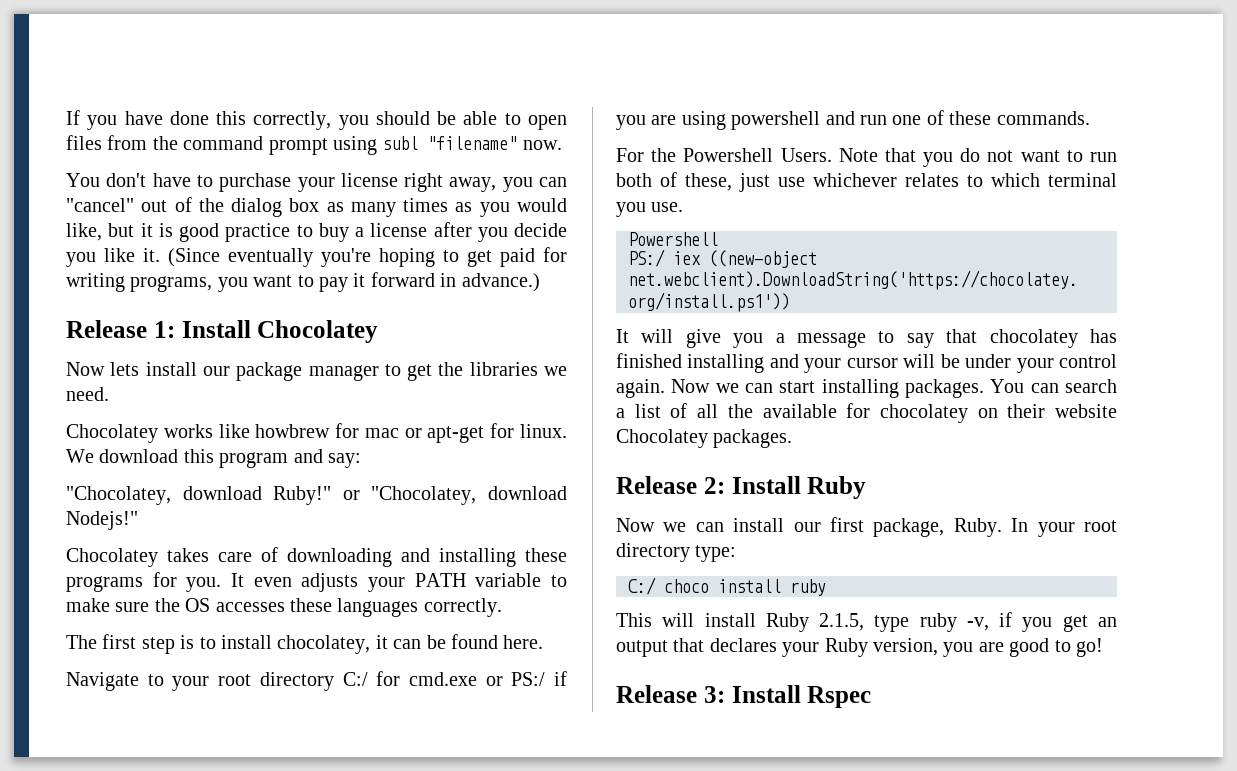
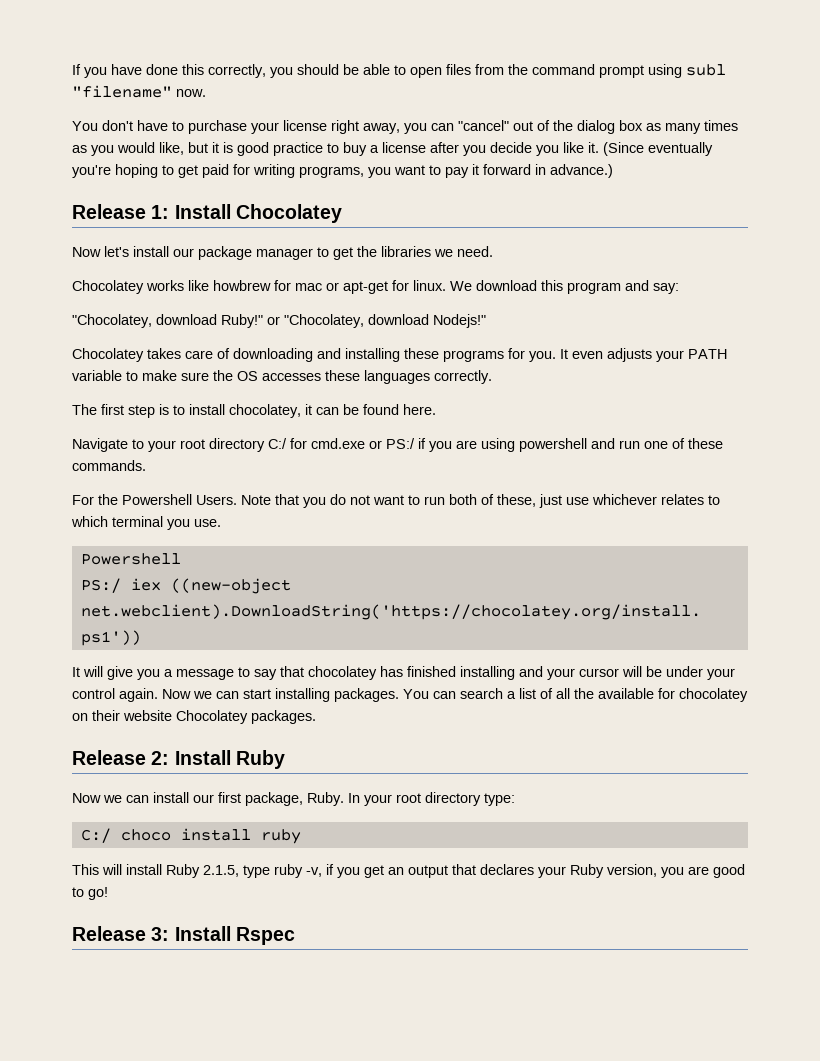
[110,362,140,376] lets -> [104,246,129,257] let's

